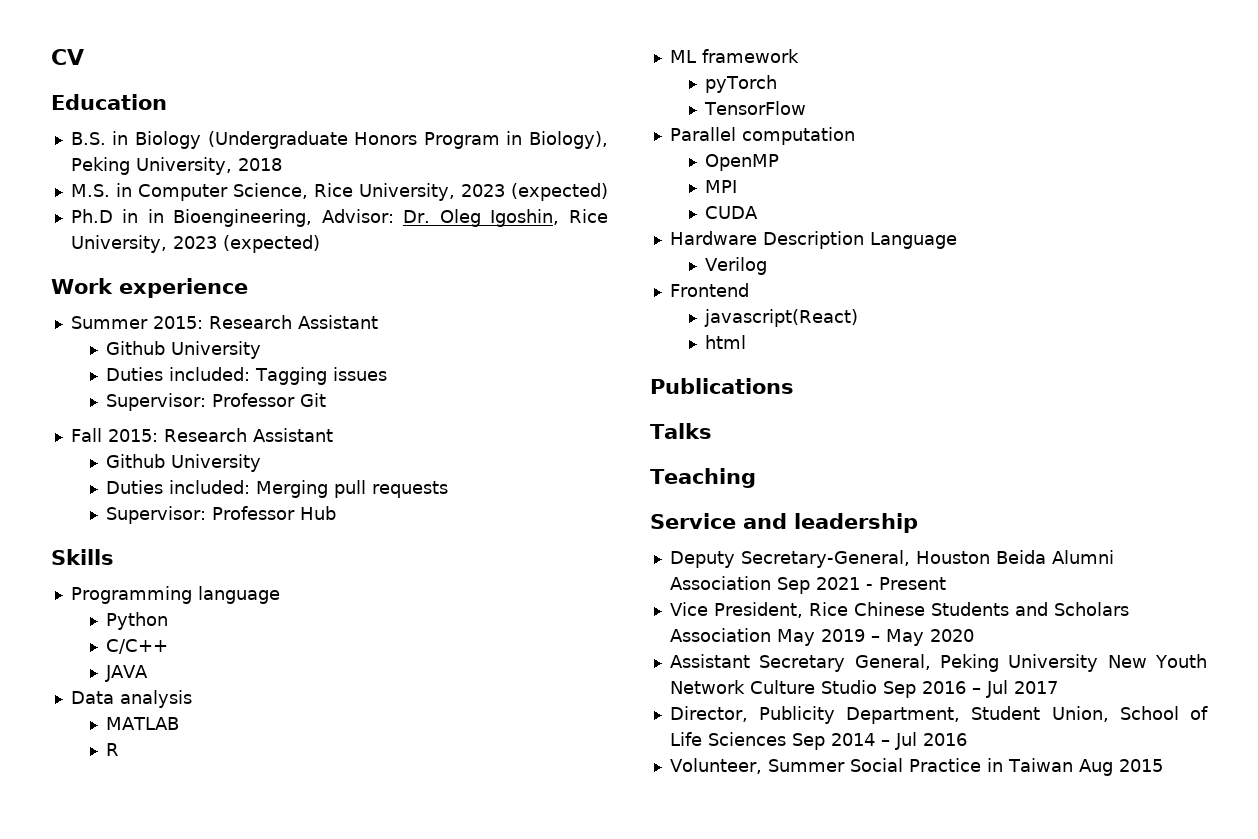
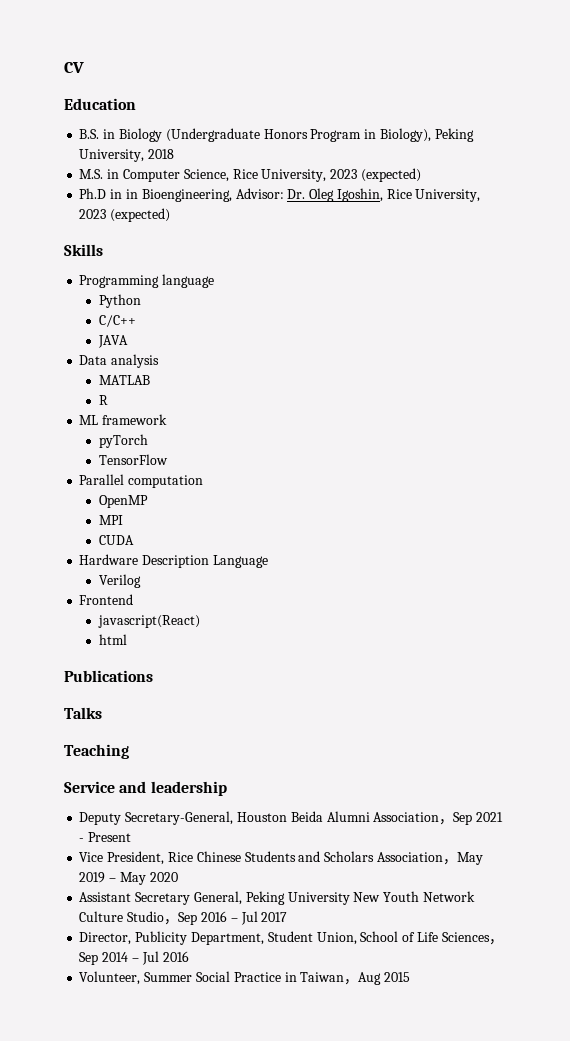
[51,278,248,298] [70,315,378,329] [105,341,261,359] [105,367,387,385] [105,393,326,411] [70,428,333,442] [105,454,261,472] [105,480,448,498] [105,506,336,524] // Work experience // Summer 2015: Research Assistant // Github University // Duties included: Tagging issues // Supervisor: Professor Git // Fall 2015: Research Assistant // Github University // Duties included: Merging pull requests // Supervisor: Professor Hub -> (171, 215) none
(771, 583) none -> [439,819,454,825] ，
(771, 635) none -> [442,859,457,865] ，
(877, 687) none -> [164,919,179,925] ，
(786, 739) none -> [488,939,503,945] ，
(1073, 765) none -> [344,979,359,985] ，

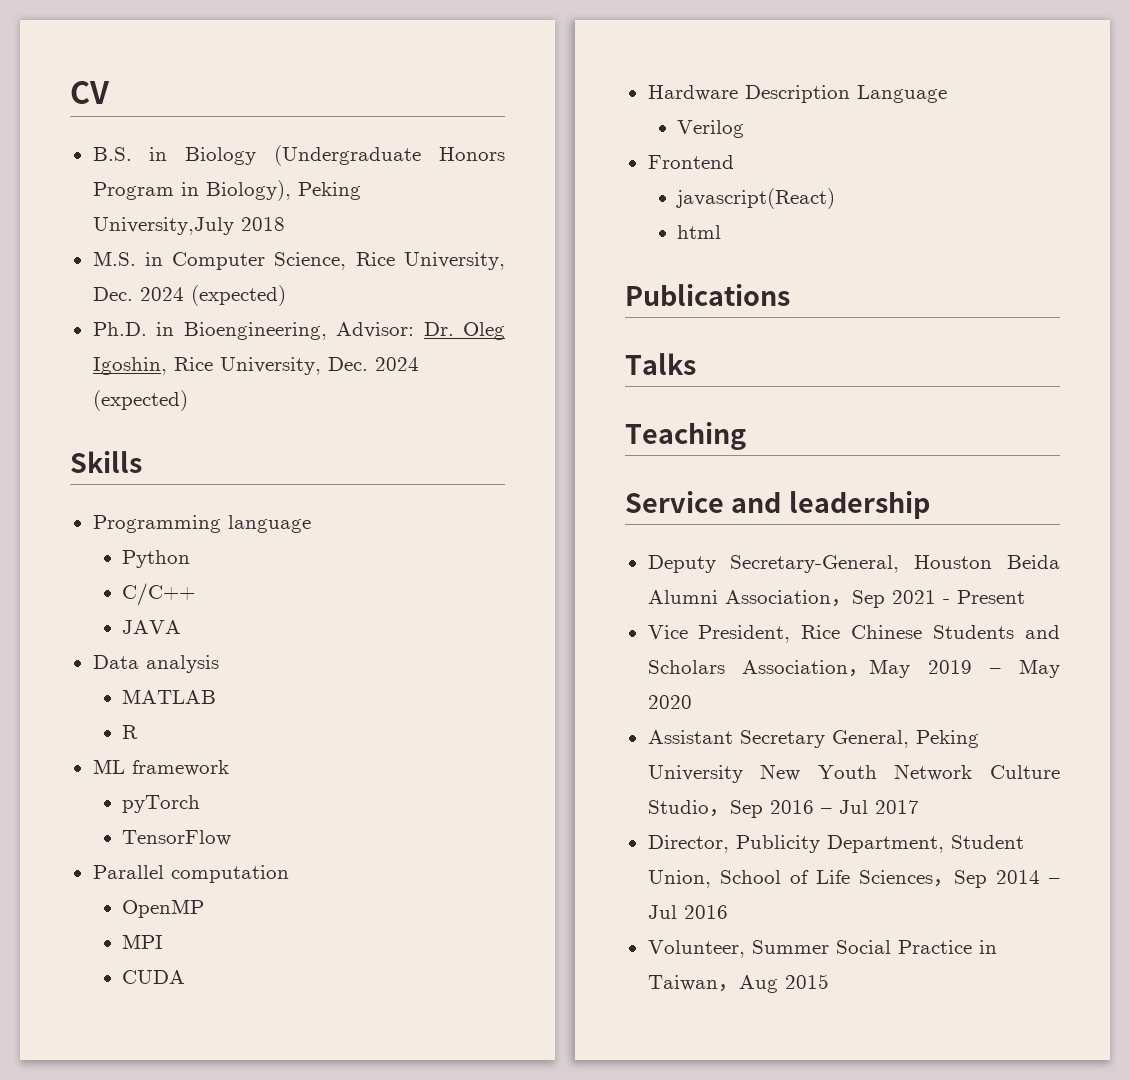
[64,98,136,110] // Education -> (110, 92) none
[79,149,145,162] University, -> [92,217,234,235] University,July
[330,168,421,182] [79,188,123,199] 2023 (expected) // Ph.D in -> [92,285,286,306] [92,322,147,336] Dec. 2024 (expected) // Ph.D.
[79,209,107,219] 2023 -> [327,357,419,371] Dec. 2024

